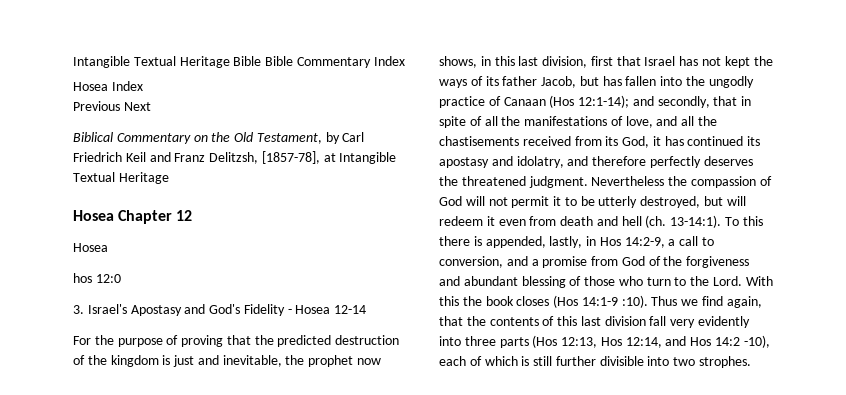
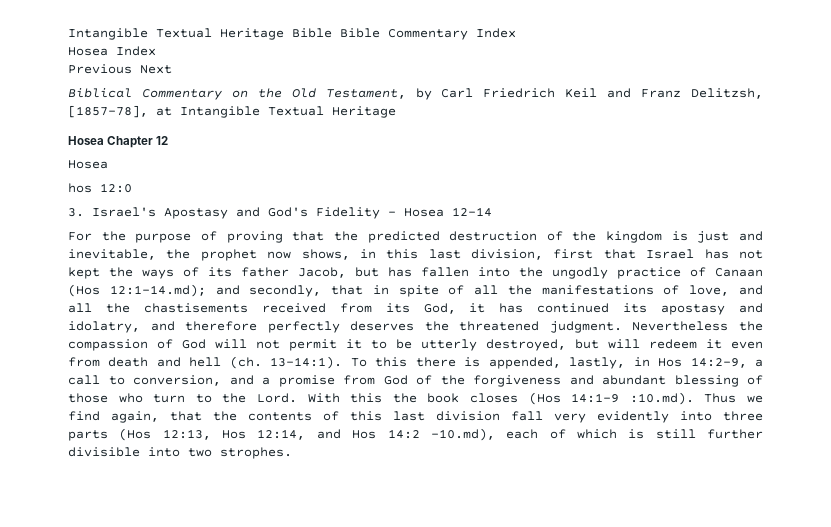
[578,95,630,108] 12:1-14); -> [109,284,206,297] 12:1-14.md);
[621,295,648,308] :10). -> [629,392,694,405] :10.md).
[743,335,770,348] -10), -> [430,428,495,441] -10.md),

